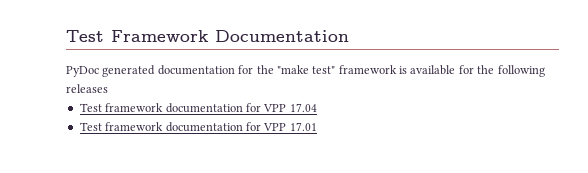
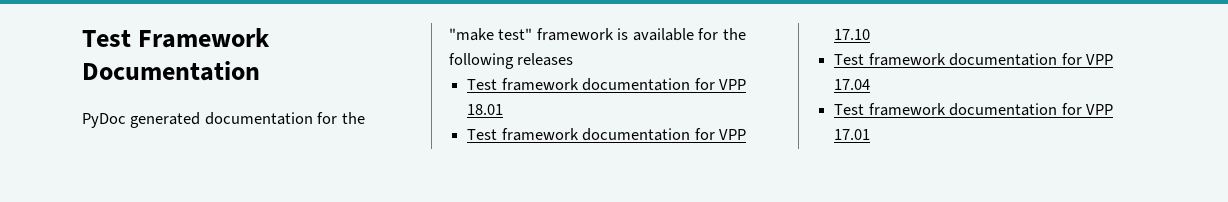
(108, 88) none -> [467,78,746,91] [467,104,504,115] [467,128,746,141] [834,29,871,40] // Test framework documentation for VPP 18.01 // Test framework documentation for VPP 17.10

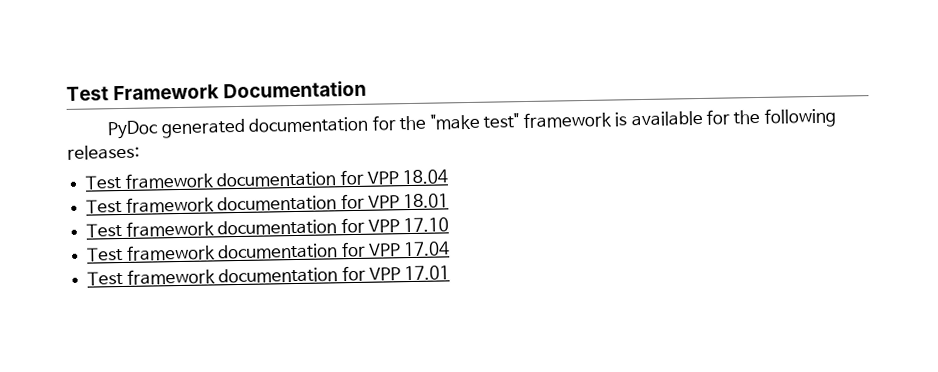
[517,53,574,66] releases -> [67,144,140,160] [85,169,449,190] releases: // Test framework documentation for VPP 18.04

